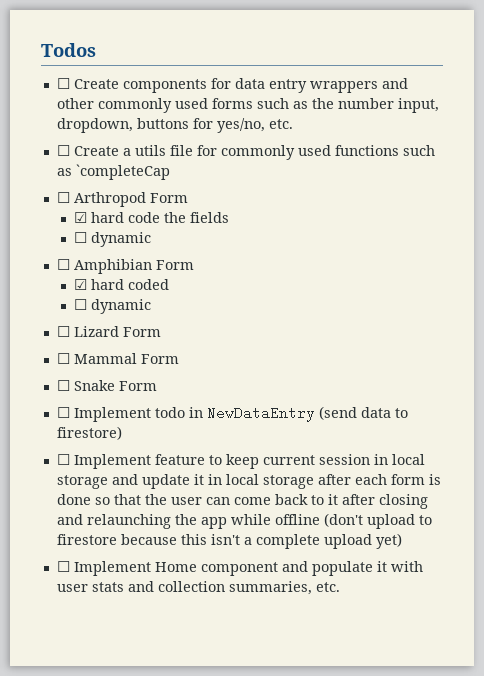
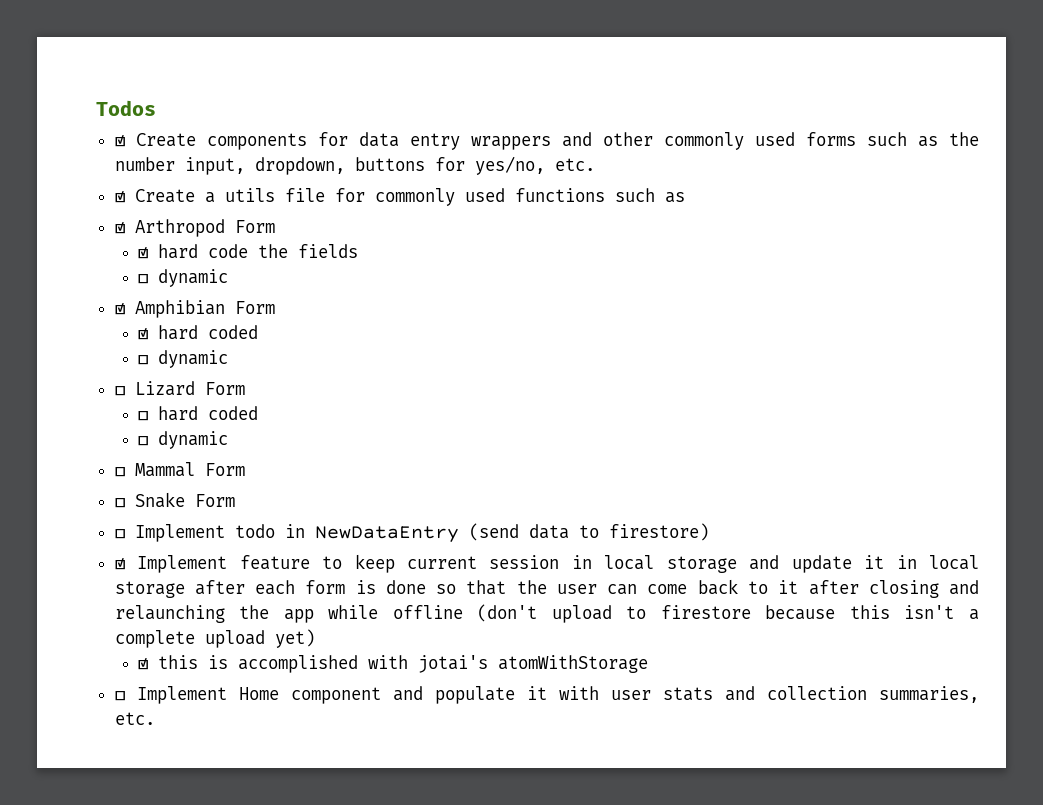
[56,78,70,89] ☐ -> [114,135,125,147] ☑
[56,145,70,156] ☐ -> [114,191,125,203] ☑
[75,164,170,180] [56,192,70,203] `completeCap // ☐ -> [114,222,125,234] // ☑
[56,259,70,270] ☐ -> [114,303,125,315] ☑
(161, 332) none -> [138,406,259,421] [138,431,229,449] // ☐ hard coded // ☐ dynamic
[56,454,70,465] ☐ -> [114,558,125,570] ☑
(402, 541) none -> [138,655,649,673] // ☑ this is accomplished with jotai's atomWithStorage

